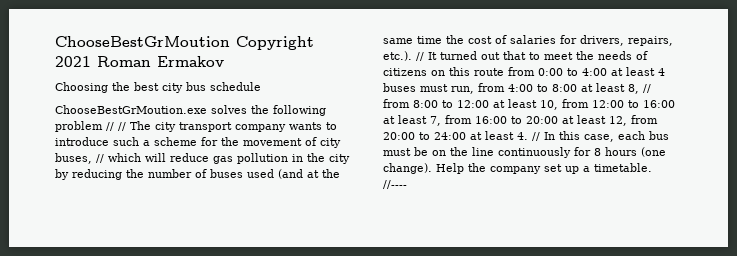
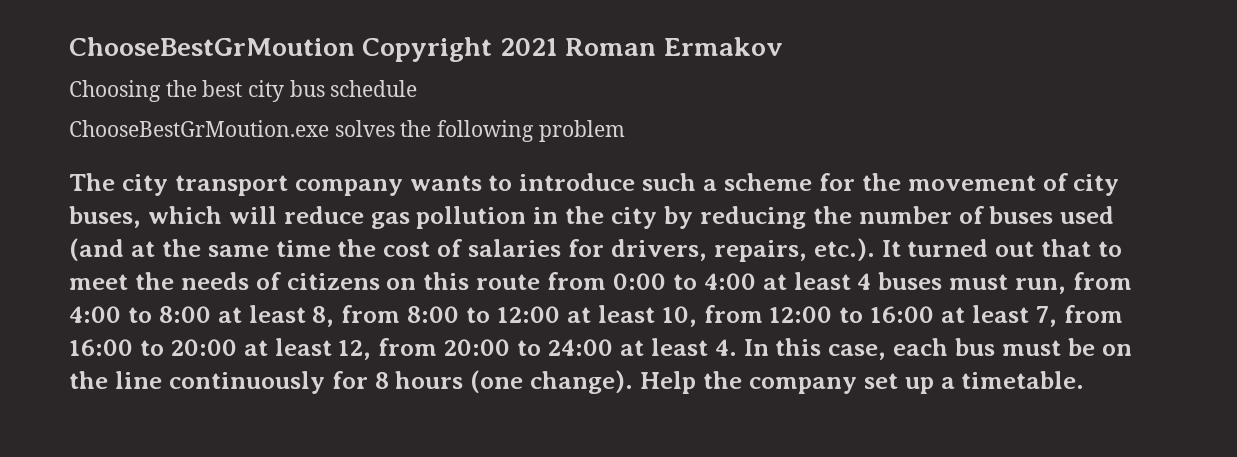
[106,122,126,131] // // -> (625, 131) //
[96,154,104,163] // -> (141, 217) none
[416,52,424,61] // -> (875, 249) none
[643,84,651,93] // -> (335, 316) none
[532,132,540,141] // -> (737, 347) none
[383,180,407,189] //---- -> (1085, 380) none

